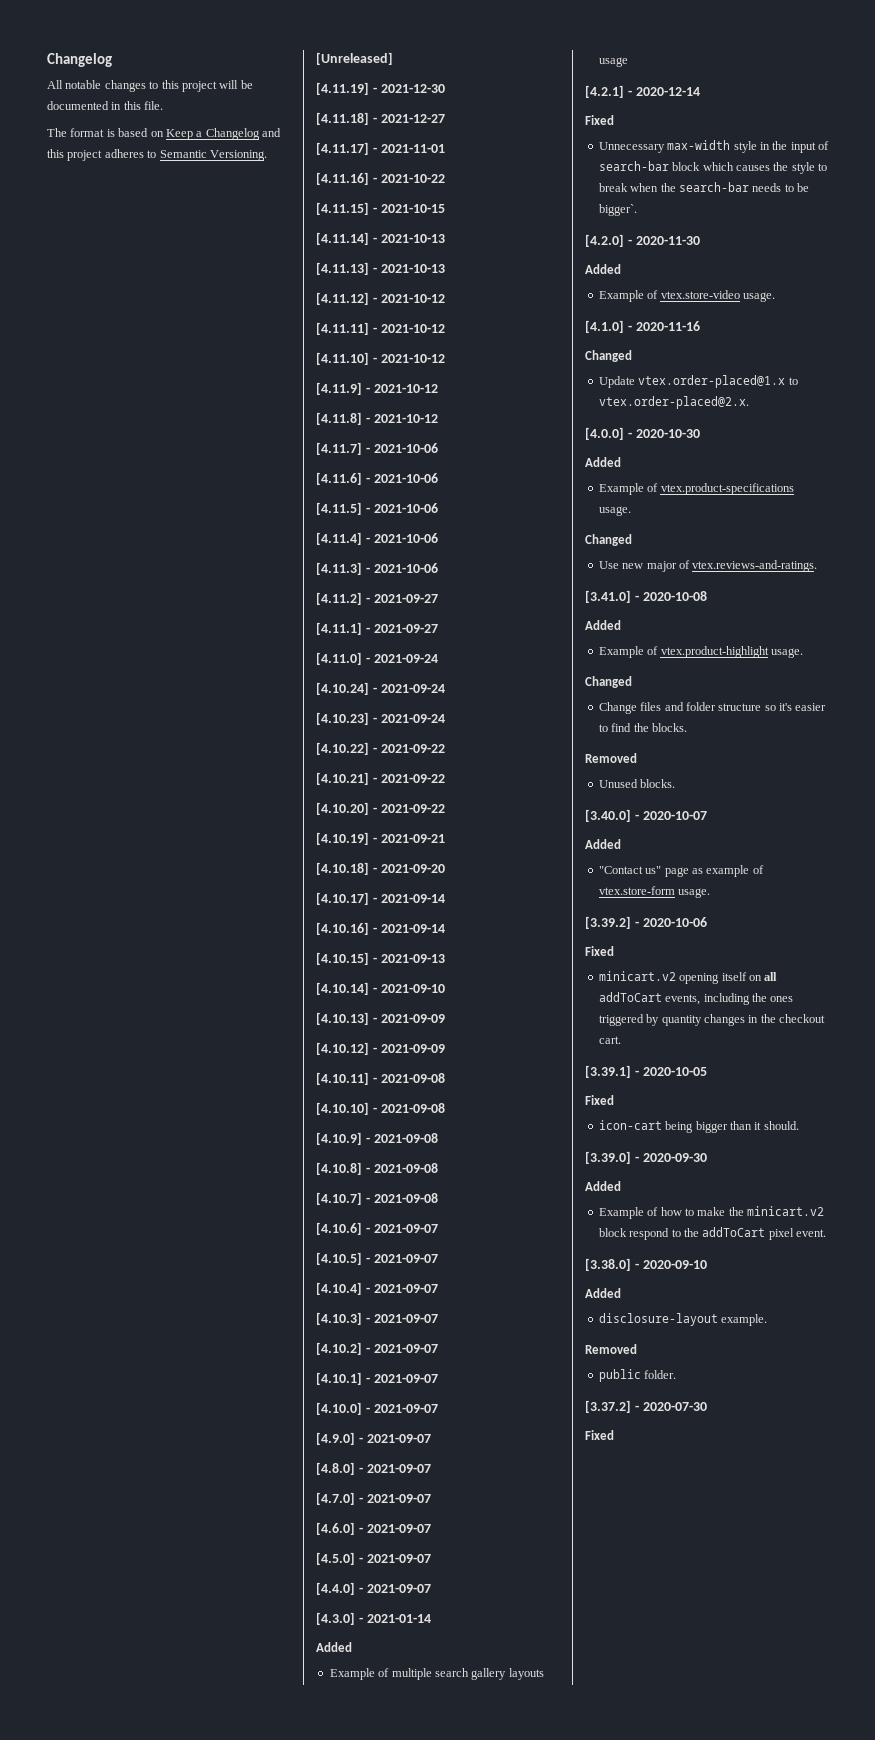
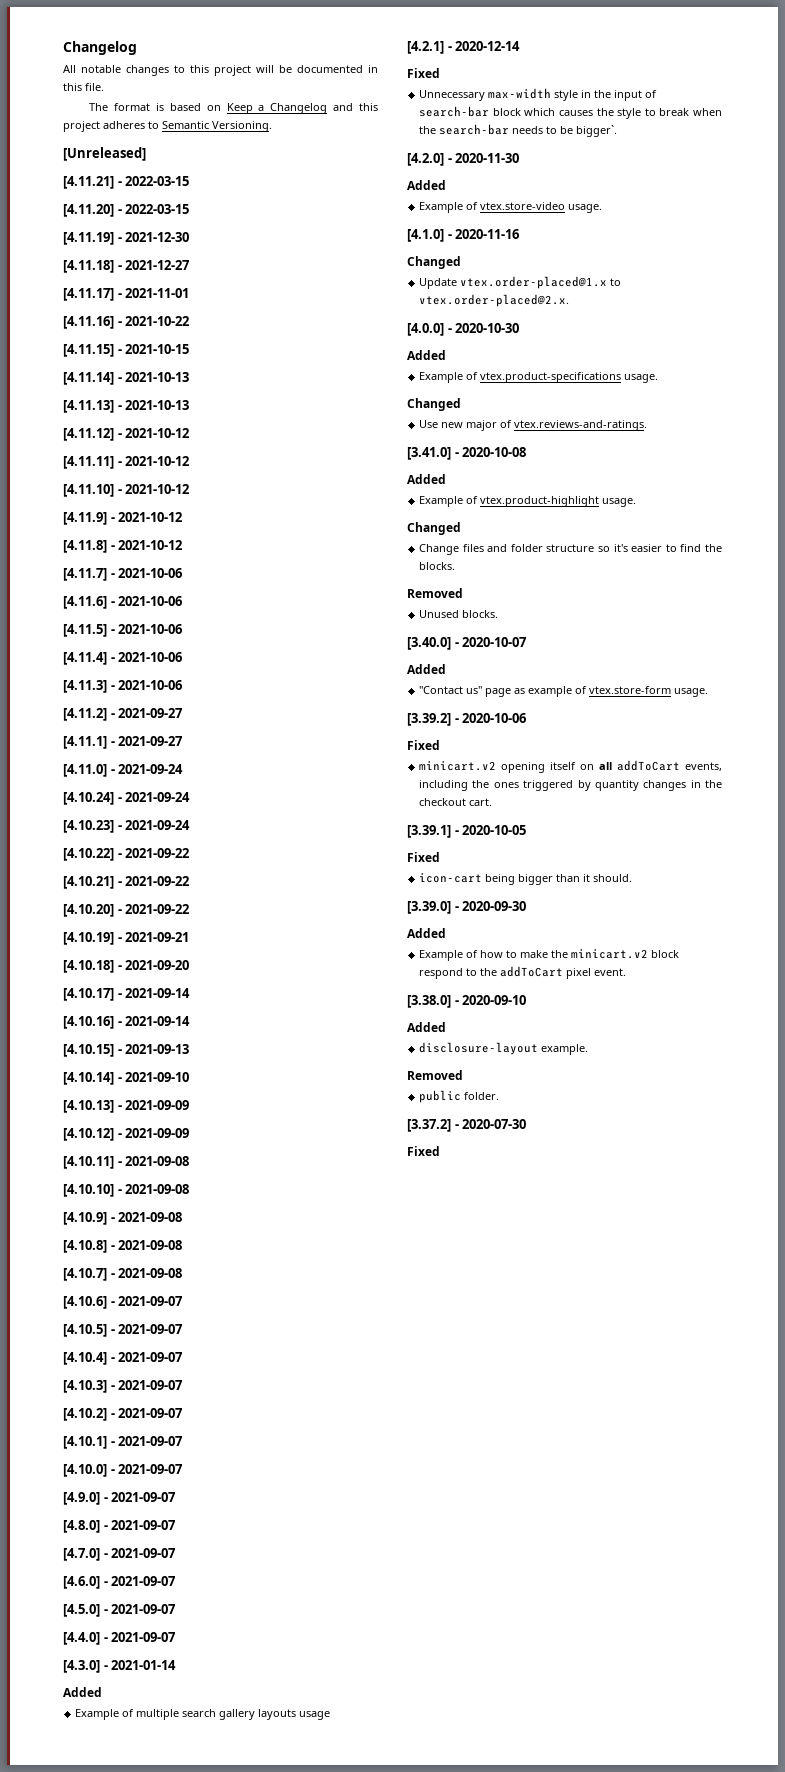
(393, 58) none -> [63,176,190,189] [63,204,190,217] // [4.11.21] - 2022-03-15 // [4.11.20] - 2022-03-15

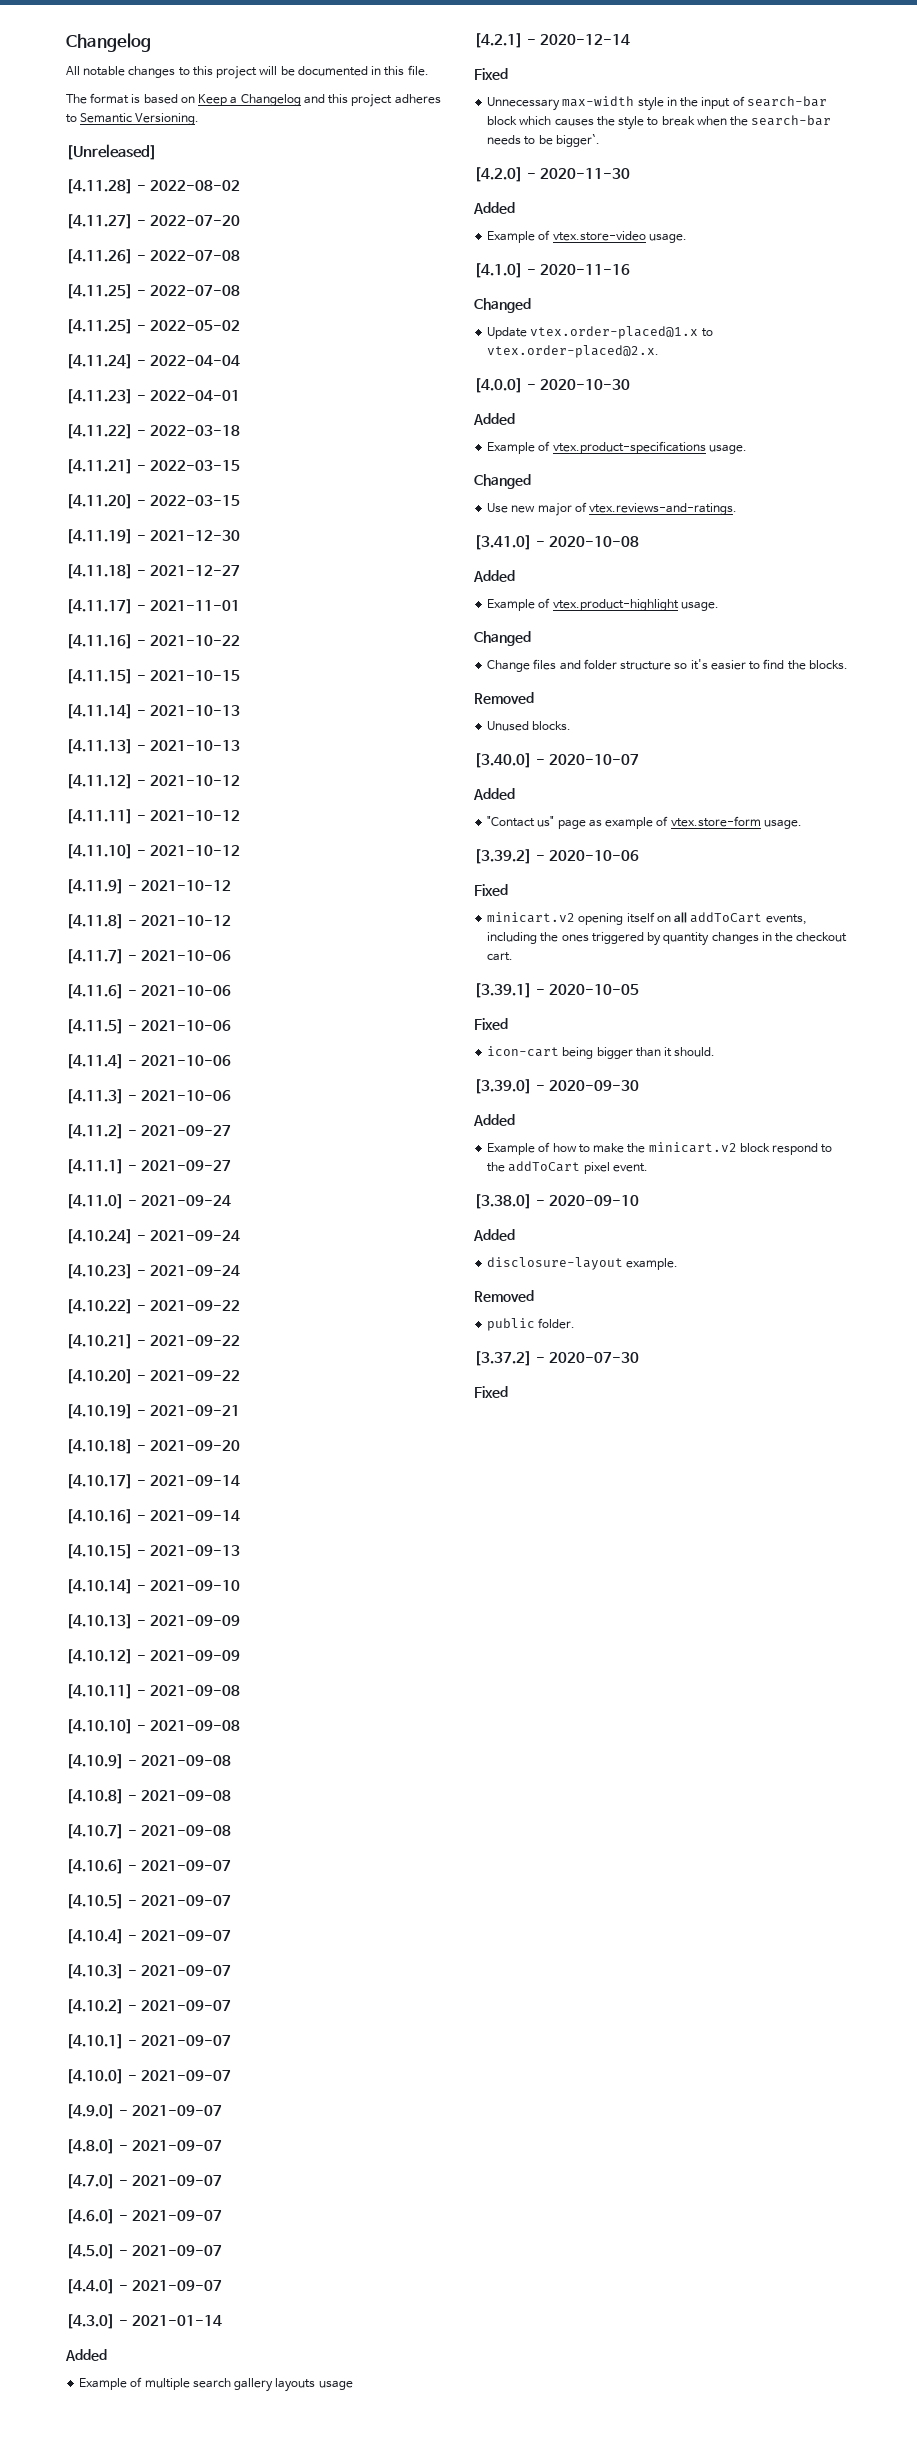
(146, 154) none -> [66,179,241,194] [66,214,241,229] [66,249,241,264] [66,284,241,299] [66,319,241,334] [66,354,241,369] [66,389,241,404] [66,424,241,439] // [4.11.28] - 2022-08-02 // [4.11.27] - 2022-07-20 // [4.11.26] - 2022-07-08 // [4.11.25] - 2022-07-08 // [4.11.25] - 2022-05-02 // [4.11.24] - 2022-04-04 // [4.11.23] - 2022-04-01 // [4.11.22] - 2022-03-18

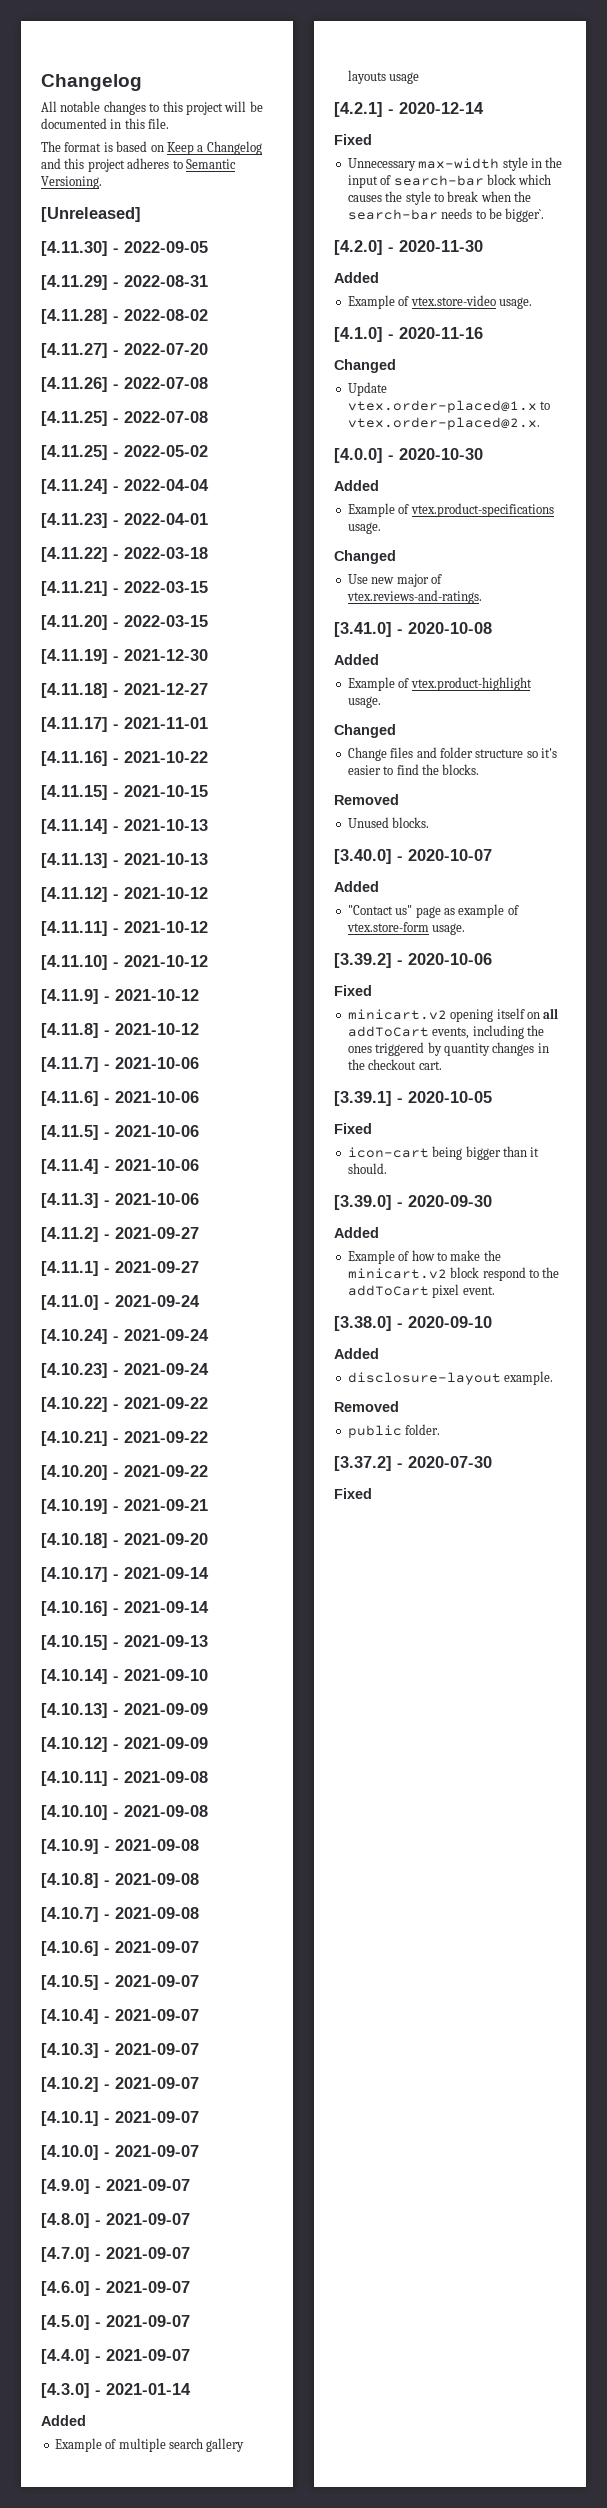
(157, 152) none -> [41,241,208,256] [41,275,208,290] // [4.11.30] - 2022-09-05 // [4.11.29] - 2022-08-31

